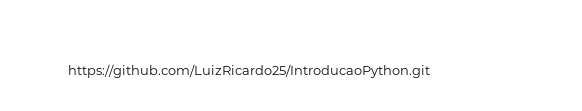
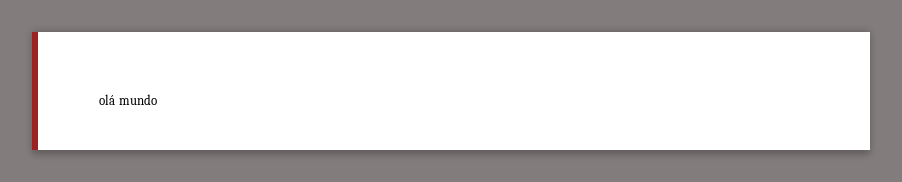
[68,64,430,78] https://github.com/LuizRicardo25/IntroducaoPython.git -> [99,94,157,105] olá mundo

